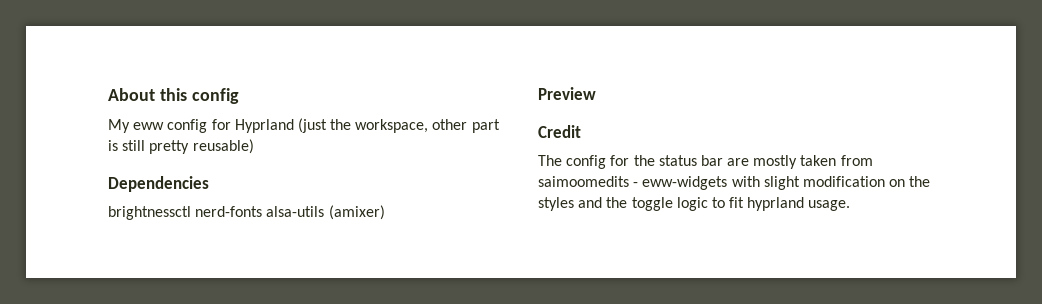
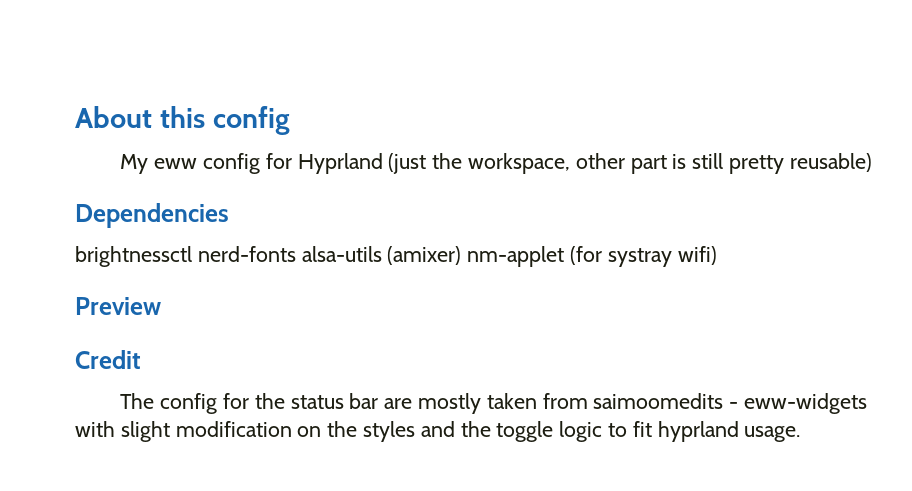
(385, 212) none -> [467,246,717,267] nm-applet (for systray wifi)

